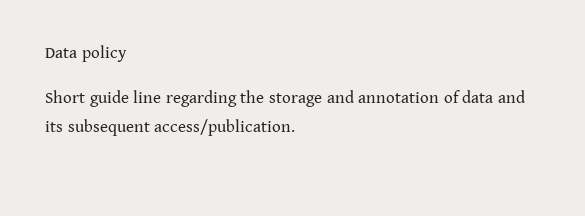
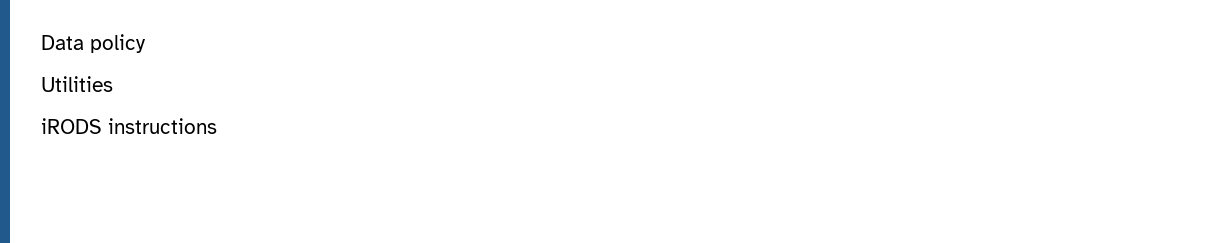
[45,90,525,107] [45,119,296,136] Short guide line regarding the storage and annotation of data and its subsequent access/publication. -> [41,76,113,92] [41,118,217,134] Utilities // iRODS instructions

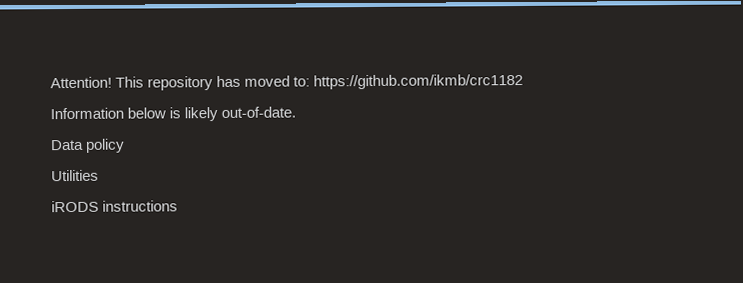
(41, 42) none -> [50,73,524,91] [50,106,297,122] Attention! This repository has moved to: https://github.com/ikmb/crc1182 // Information below is likely out-of-date. //

